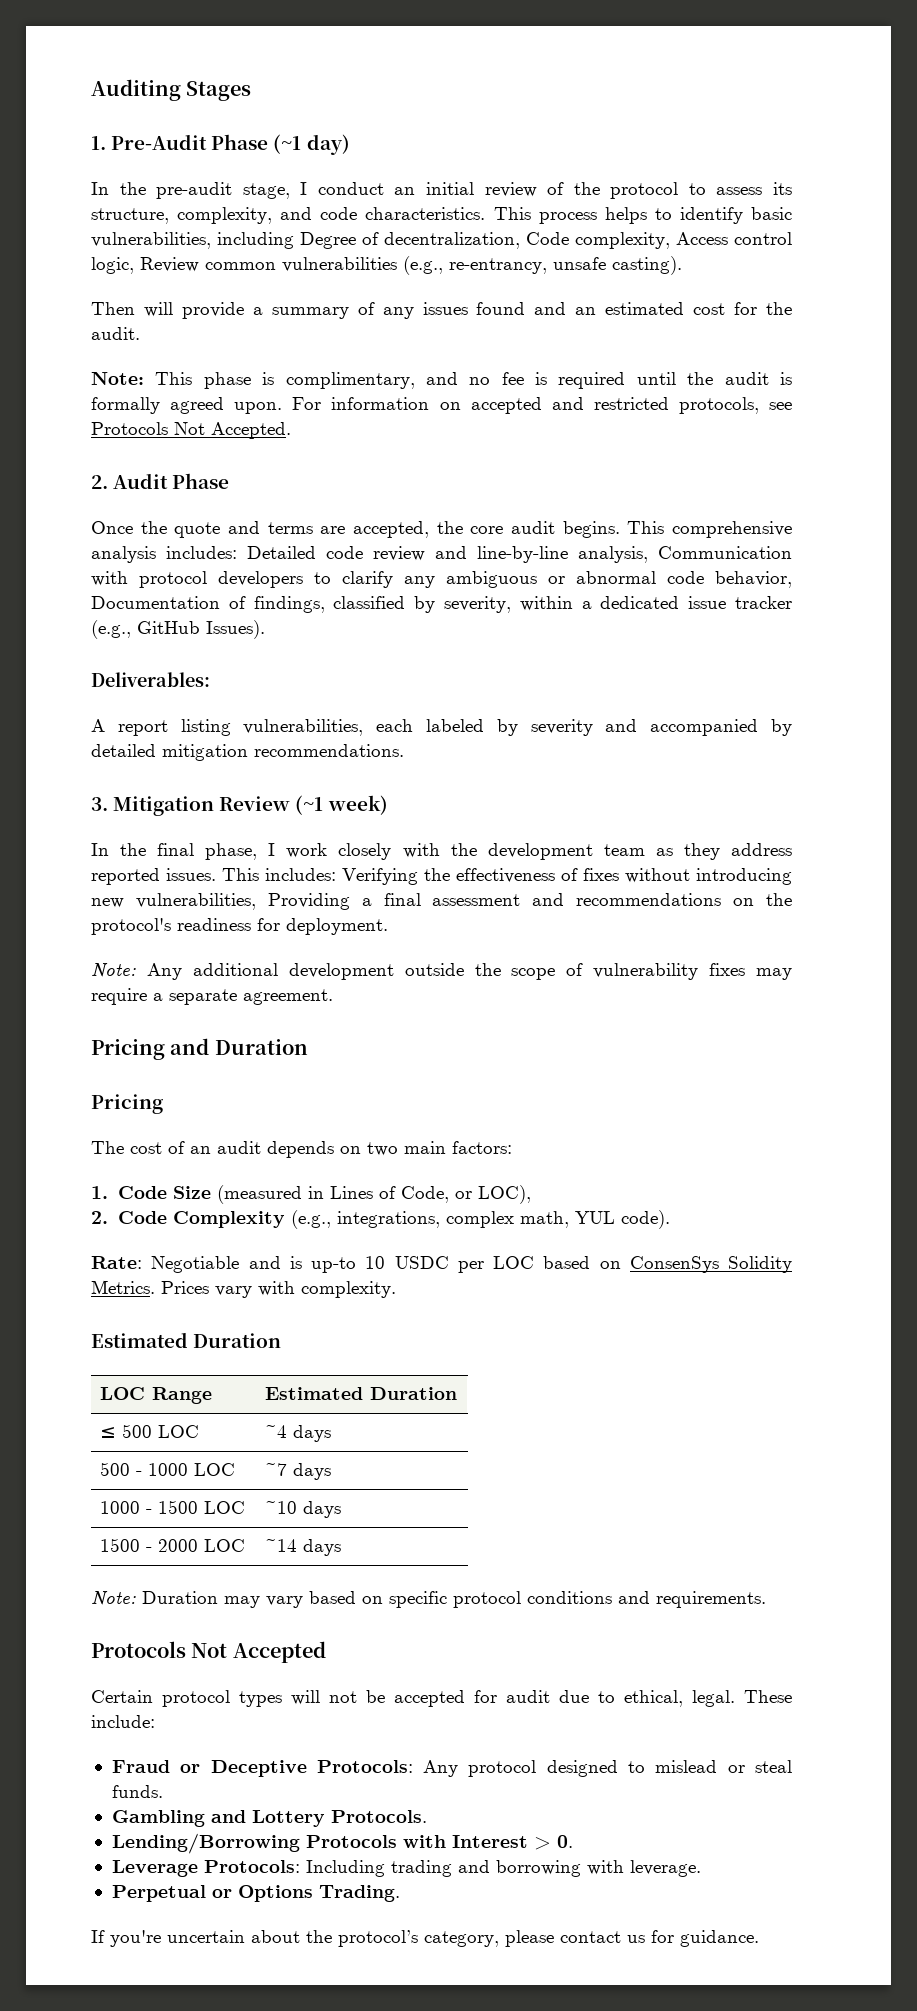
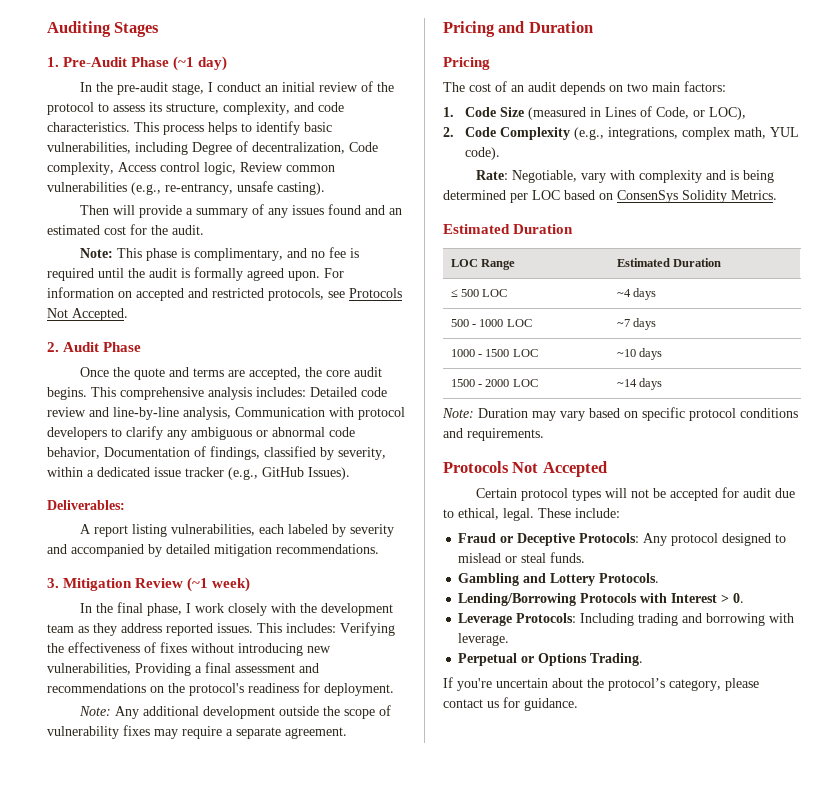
[151,1256,449,1273] Negotiable and is up-to 10 USDC -> [511,170,774,183] [443,190,506,200] Negotiable, vary with complexity and is being determined
[161,1281,396,1298] Prices vary with complexity. -> (777, 195) none

